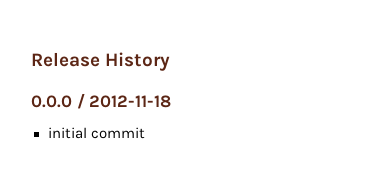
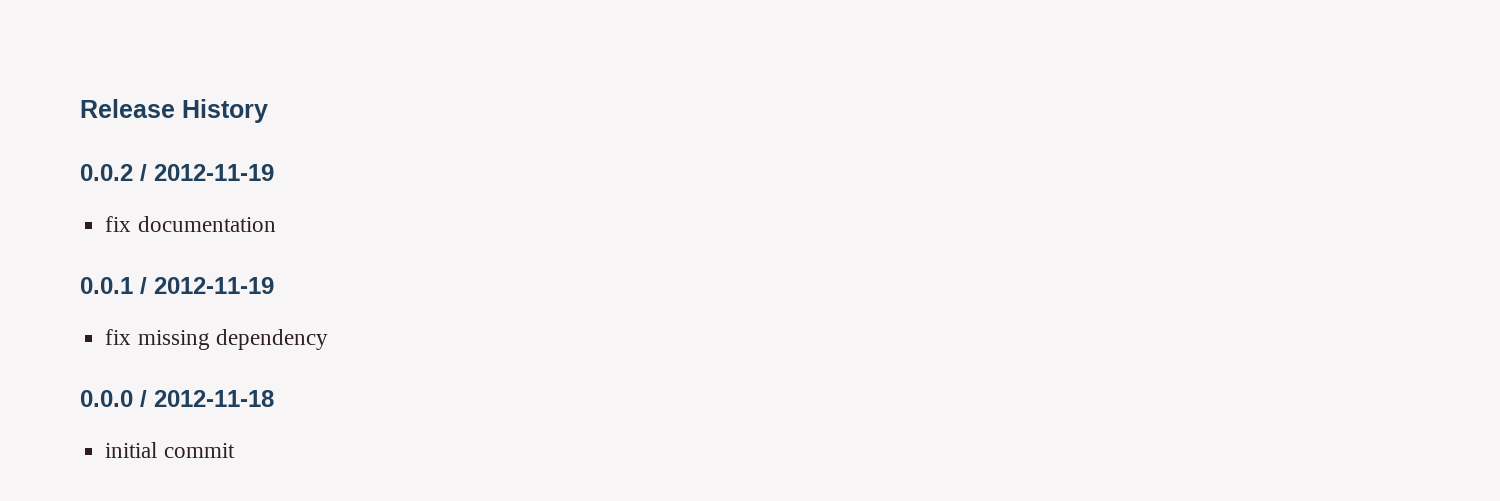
(171, 61) none -> [80,164,274,181] [105,216,276,232] [80,277,274,294] [105,329,328,350] // 0.0.2 / 2012-11-19 // fix documentation // 0.0.1 / 2012-11-19 // fix missing dependency

